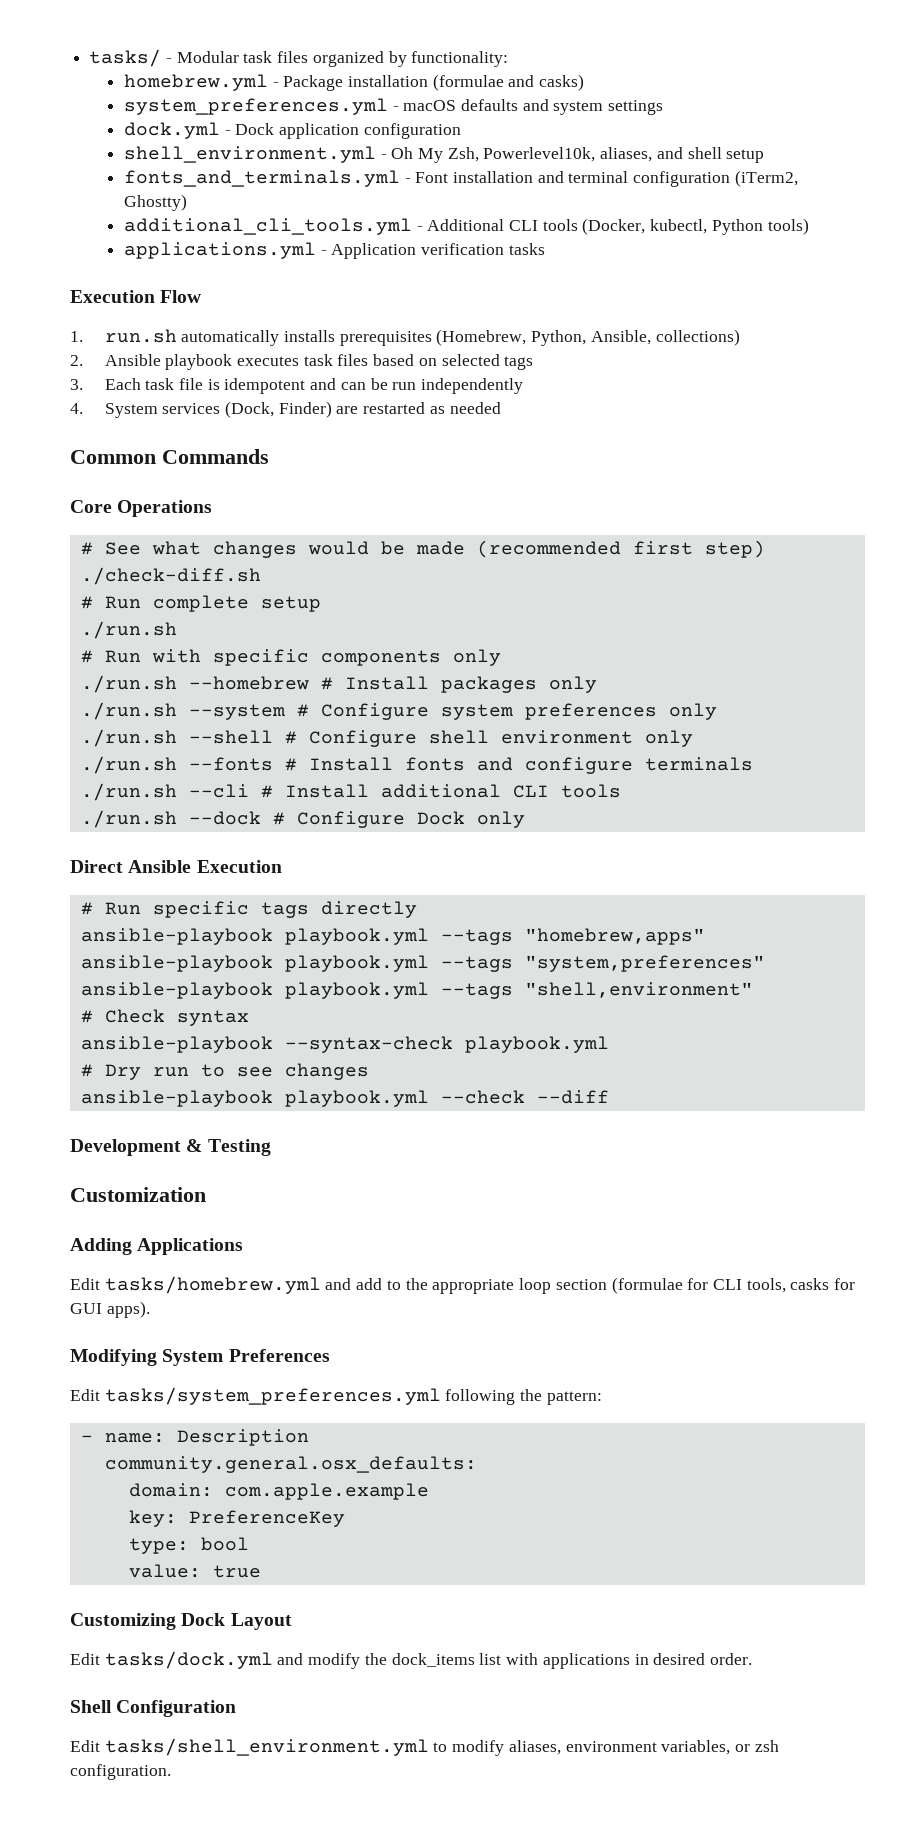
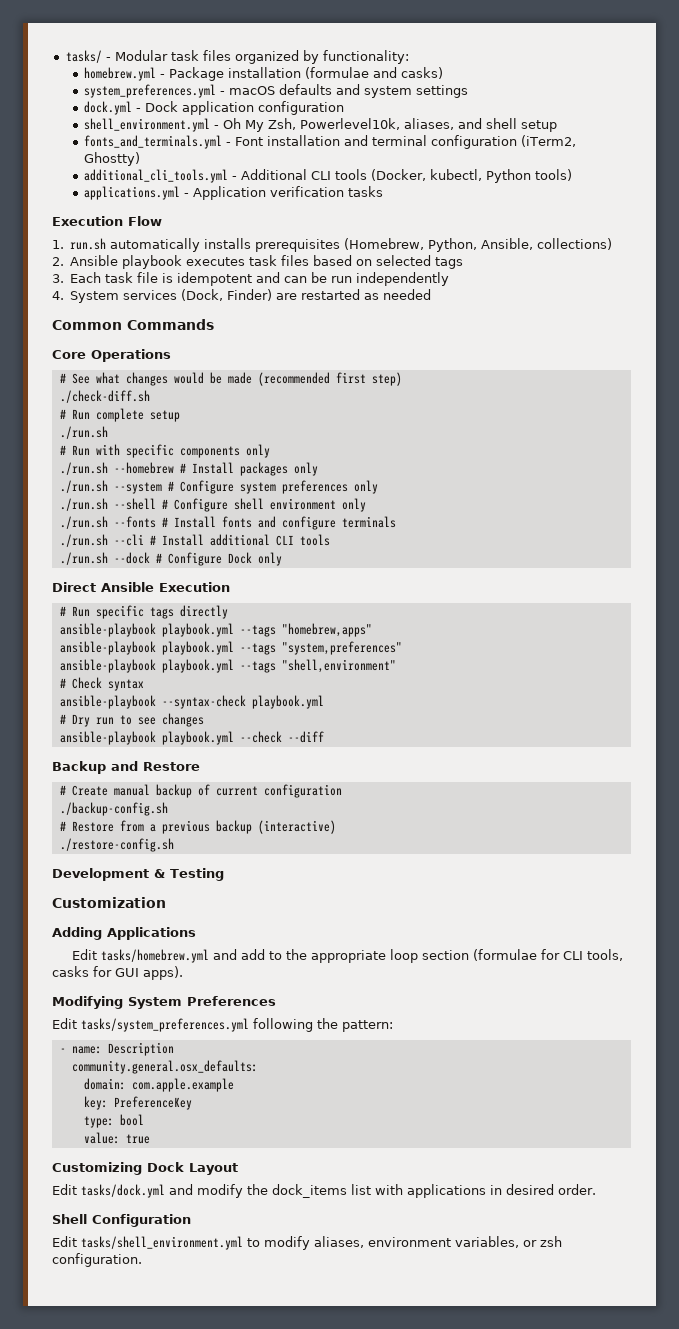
(609, 1097) none -> [52,761,200,774] [59,784,342,798] [59,802,168,816] [59,820,336,834] [59,838,174,852] // Backup and Restore // # Create manual backup of current configuration // ./backup-config.sh // # Restore from a previous backup (interactive) // ./restore-config.sh

